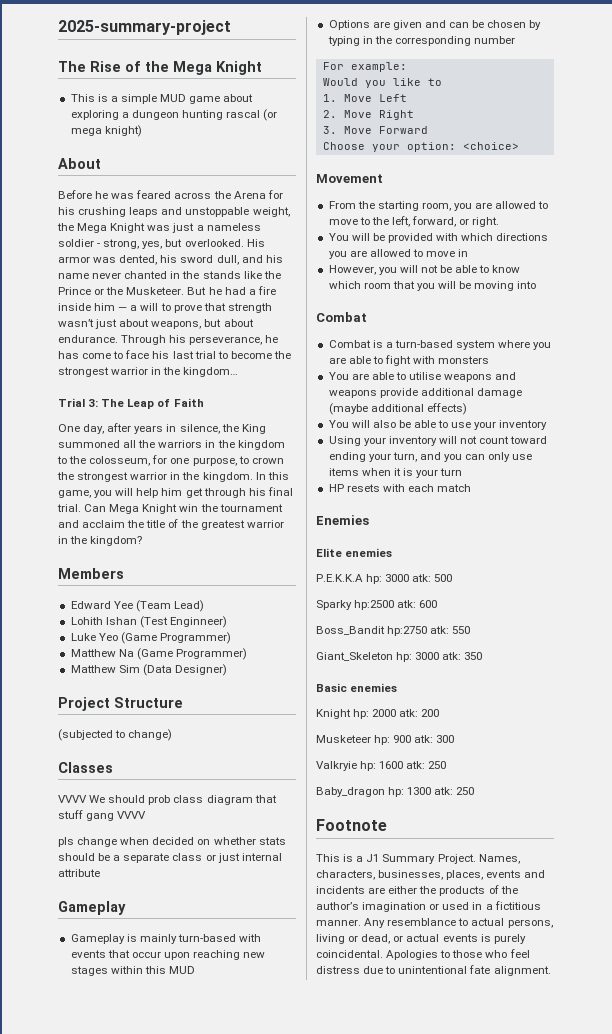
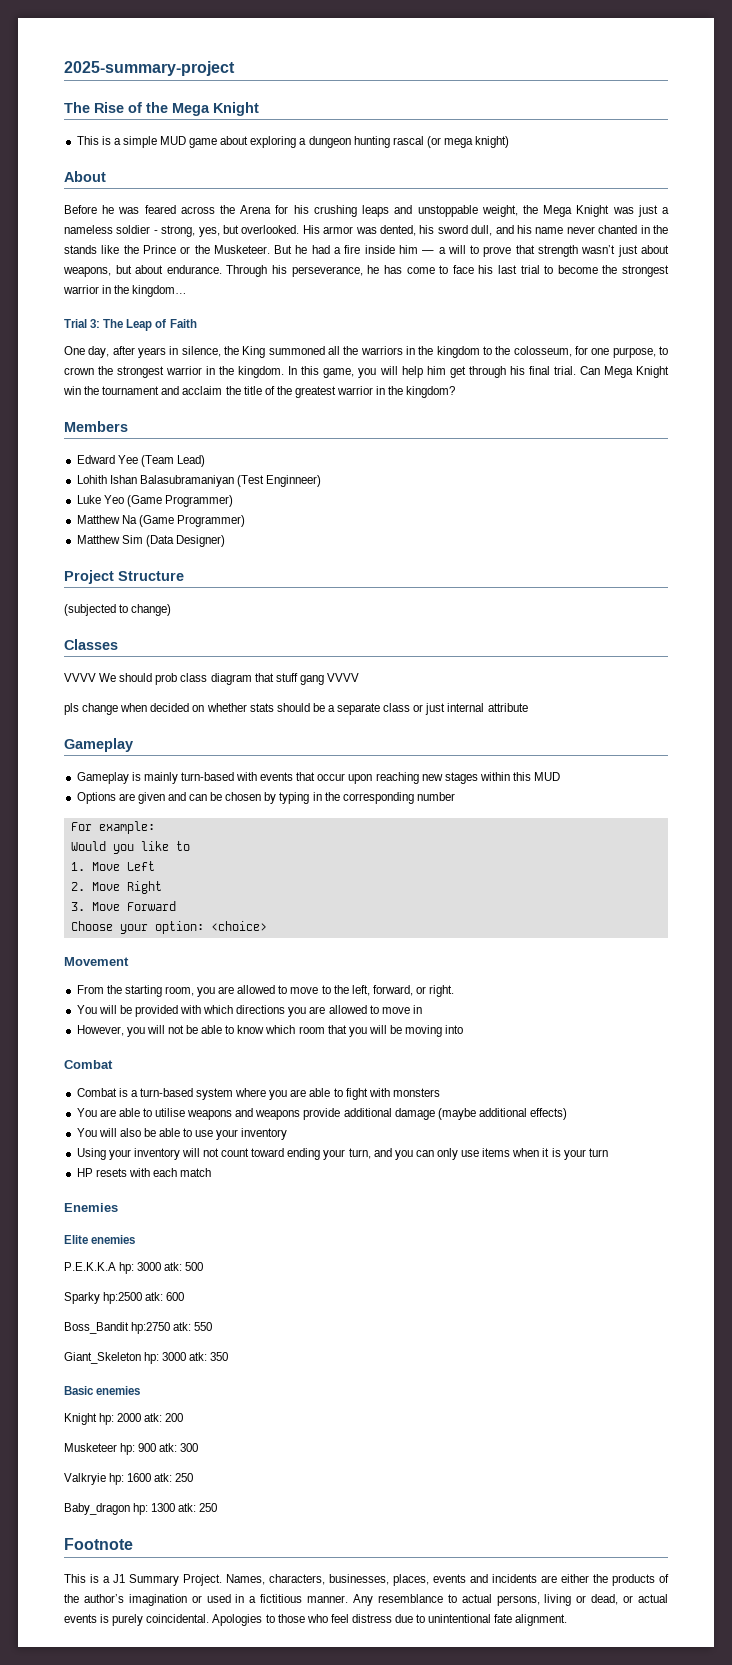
(137, 621) none -> [139,475,234,487] Balasubramaniyan

